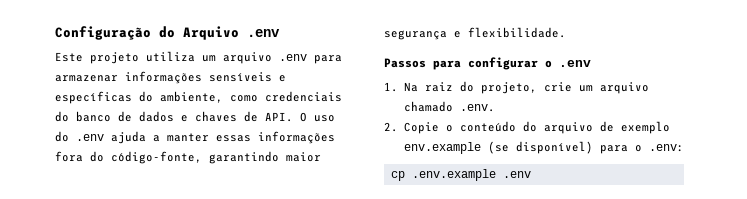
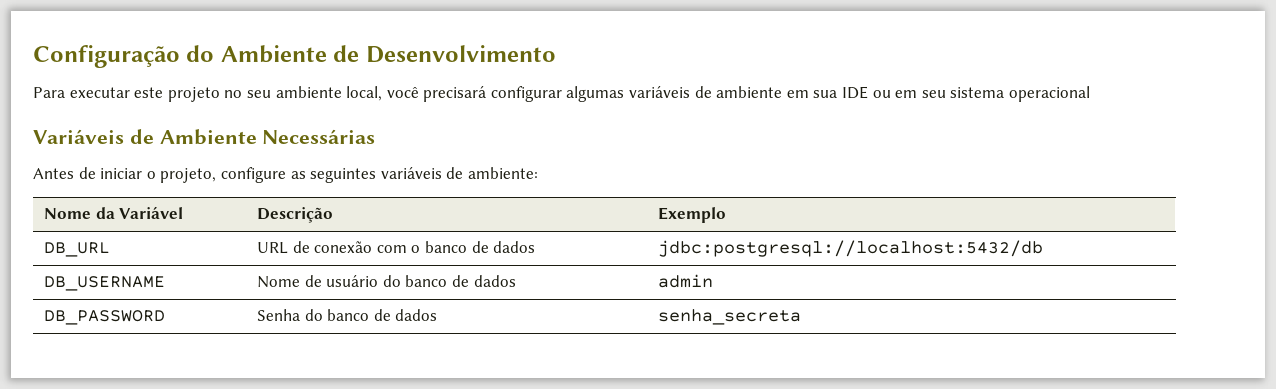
[183,26,280,40] [55,51,342,64] [55,71,286,84] [55,91,342,104] [55,111,335,122] [55,131,335,144] [55,151,321,164] [384,27,566,40] [384,57,591,70] [384,81,649,94] [403,101,495,112] [384,121,670,134] [403,141,684,154] [390,169,531,181] Arquivo .env // Este projeto utiliza um arquivo .env para armazenar informações sensíveis e específicas do ambiente, como credenciais do banco de dados e chaves de API. O uso do .env ajuda a manter essas informações fora do código-fonte, garantindo maior segurança e flexibilidade. // Passos para configurar o .env // 1. Na raiz do projeto, crie um arquivo chamado .env. // 2. Copie o conteúdo do arquivo de exemplo env.example (se disponível) para o .env: // cp .env.example .env -> [220,45,556,63] [33,86,1090,102] [33,129,376,145] [33,167,538,183] [43,206,184,219] [256,207,333,223] [657,207,726,223] [43,242,110,257] [256,241,536,254] [657,240,1043,257] [43,276,165,291] [256,275,516,288] [657,274,713,288] [43,310,165,325] [256,309,438,321] [657,309,801,325] Ambiente de Desenvolvimento // Para executar este projeto no seu ambiente local, você precisará configurar algumas variáveis de ambiente em sua IDE ou em seu sistema operacional // Variáveis de Ambiente Necessárias // Antes de iniciar o projeto, configure as seguintes variáveis de ambiente: // Nome da Variável | Descrição | Exemplo // DB_URL | URL de conexão com o banco de dados | jdbc:postgresql://localhost:5432/db // DB_USERNAME | Nome de usuário do banco de dados | admin // DB_PASSWORD | Senha do banco de dados | senha_secreta

